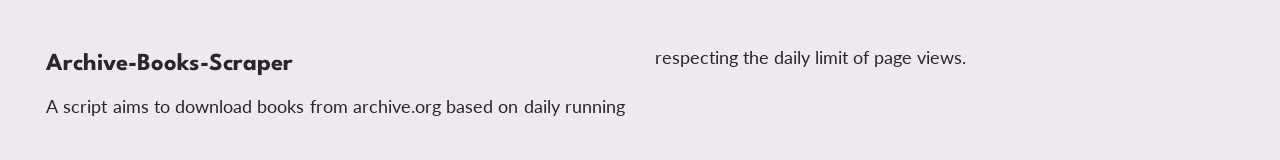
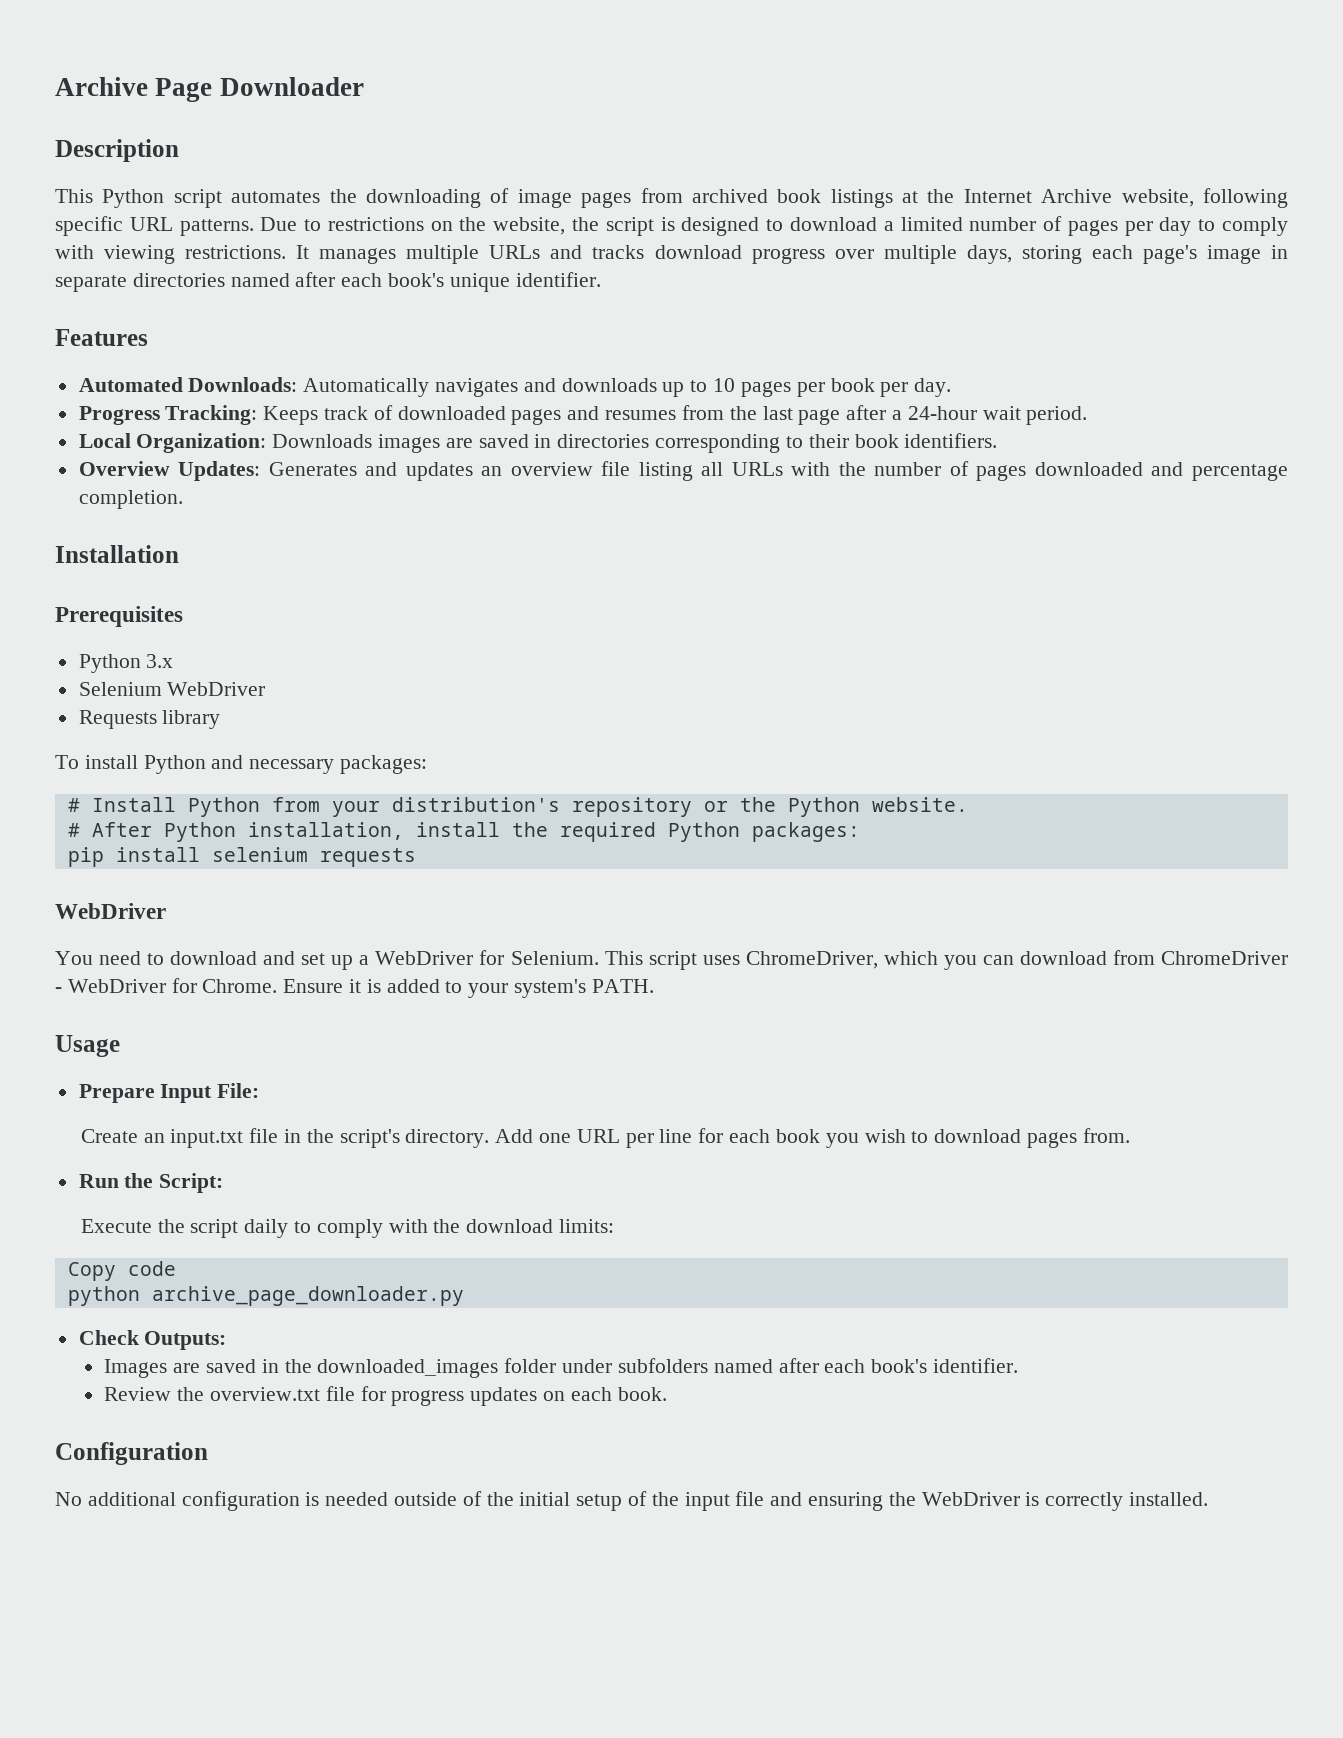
[45,53,293,76] [46,100,625,116] [655,51,966,67] Archive-Books-Scraper // A script aims to download books from archive.org based on daily running respecting the daily limit of page views. -> [55,77,364,102] [55,139,179,162] [55,188,1289,208] [55,216,1288,236] [55,245,1289,264] [55,272,601,292] [55,329,148,346] [78,377,952,397] [78,405,1088,425] [78,433,998,453] [78,461,1288,481] [78,490,183,509] [55,545,179,563] [55,606,183,627] [78,654,174,673] [78,682,266,696] [78,710,221,729] [55,755,428,774] [67,797,968,817] [67,822,860,842] [67,847,416,867] [55,903,166,919] [55,950,1288,970] [55,978,654,998] [55,1035,120,1057] [78,1083,260,1103] [80,1128,1130,1148] [78,1173,224,1193] [80,1219,615,1238] [67,1261,176,1281] [67,1286,464,1306] [78,1330,227,1350] [104,1358,1018,1378] [104,1386,667,1406] [55,1442,208,1465] [55,1491,1209,1511] Archive Page Downloader // Description // This Python script automates the downloading of image pages from archived book listings at the Internet Archive website, following specific URL patterns. Due to restrictions on the website, the script is designed to download a limited number of pages per day to comply with viewing restrictions. It manages multiple URLs and tracks download progress over multiple days, storing each page's image in separate directories named after each book's unique identifier. // Features // Automated Downloads: Automatically navigates and downloads up to 10 pages per book per day. // Progress Tracking: Keeps track of downloaded pages and resumes from the last page after a 24-hour wait period. // Local Organization: Downloads images are saved in directories corresponding to their book identifiers. // Overview Updates: Generates and updates an overview file listing all URLs with the number of pages downloaded and percentage completion. // Installation // Prerequisites // Python 3.x // Selenium WebDriver // Requests library // To install Python and necessary packages: // # Install Python from your distribution's repository or the Python website. // # After Python installation, install the required Python packages: // pip install selenium requests // WebDriver // You need to download and set up a WebDriver for Selenium. This script uses ChromeDriver, which you can download from ChromeDriver - WebDriver for Chrome. Ensure it is added to your system's PATH. // Usage // Prepare Input File: // Create an input.txt file in the script's directory. Add one URL per line for each book you wish to download pages from. // Run the Script: // Execute the script daily to comply with the download limits: // Copy code // python archive_page_downloader.py // Check Outputs: // Images are saved in the downloaded_images folder under subfolders named after each book's identifier. // Review the overview.txt file for progress updates on each book. // Configuration // No additional configuration is needed outside of the initial setup of the input file and ensuring the WebDriver is correctly installed.

